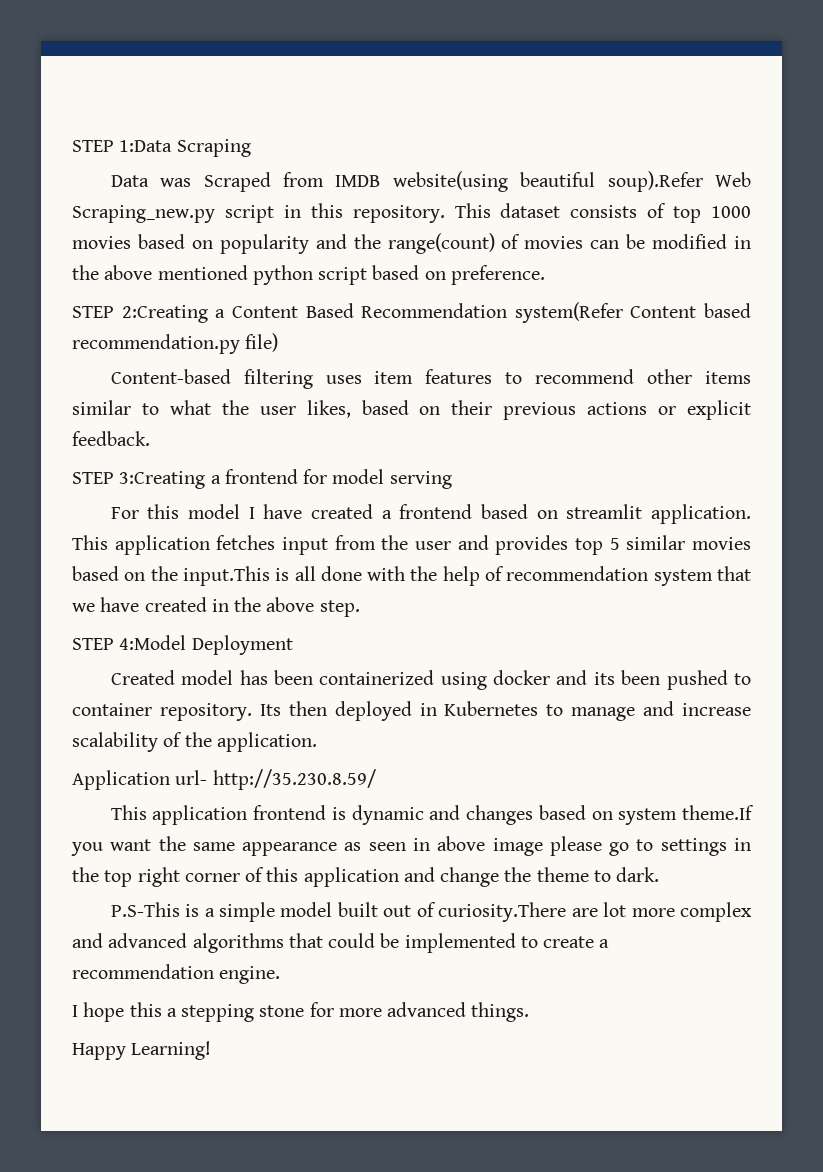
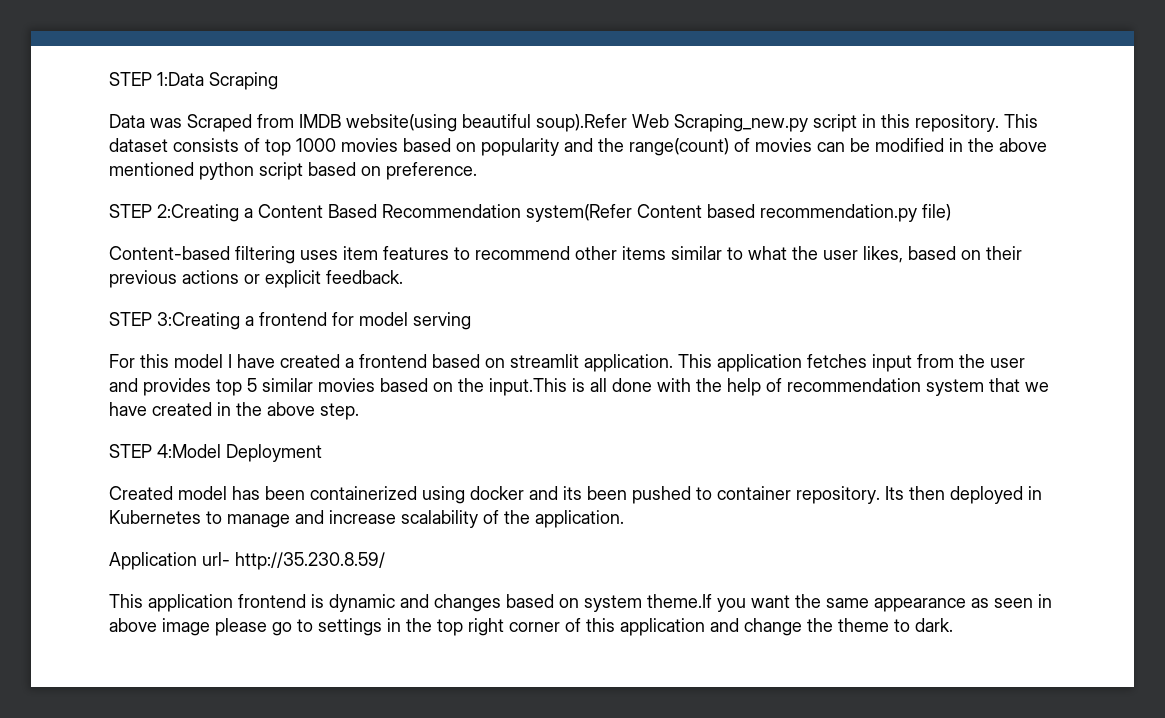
[110,902,753,922] [72,933,610,953] [72,964,281,984] [72,1002,530,1022] [72,1041,212,1060] // P.S-This is a simple model built out of curiosity.There are lot more complex and advanced algorithms that could be implemented to create a recommendation engine. // I hope this a stepping stone for more advanced things. // Happy Learning! -> (953, 625) none

